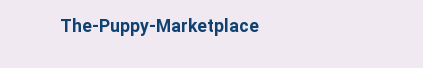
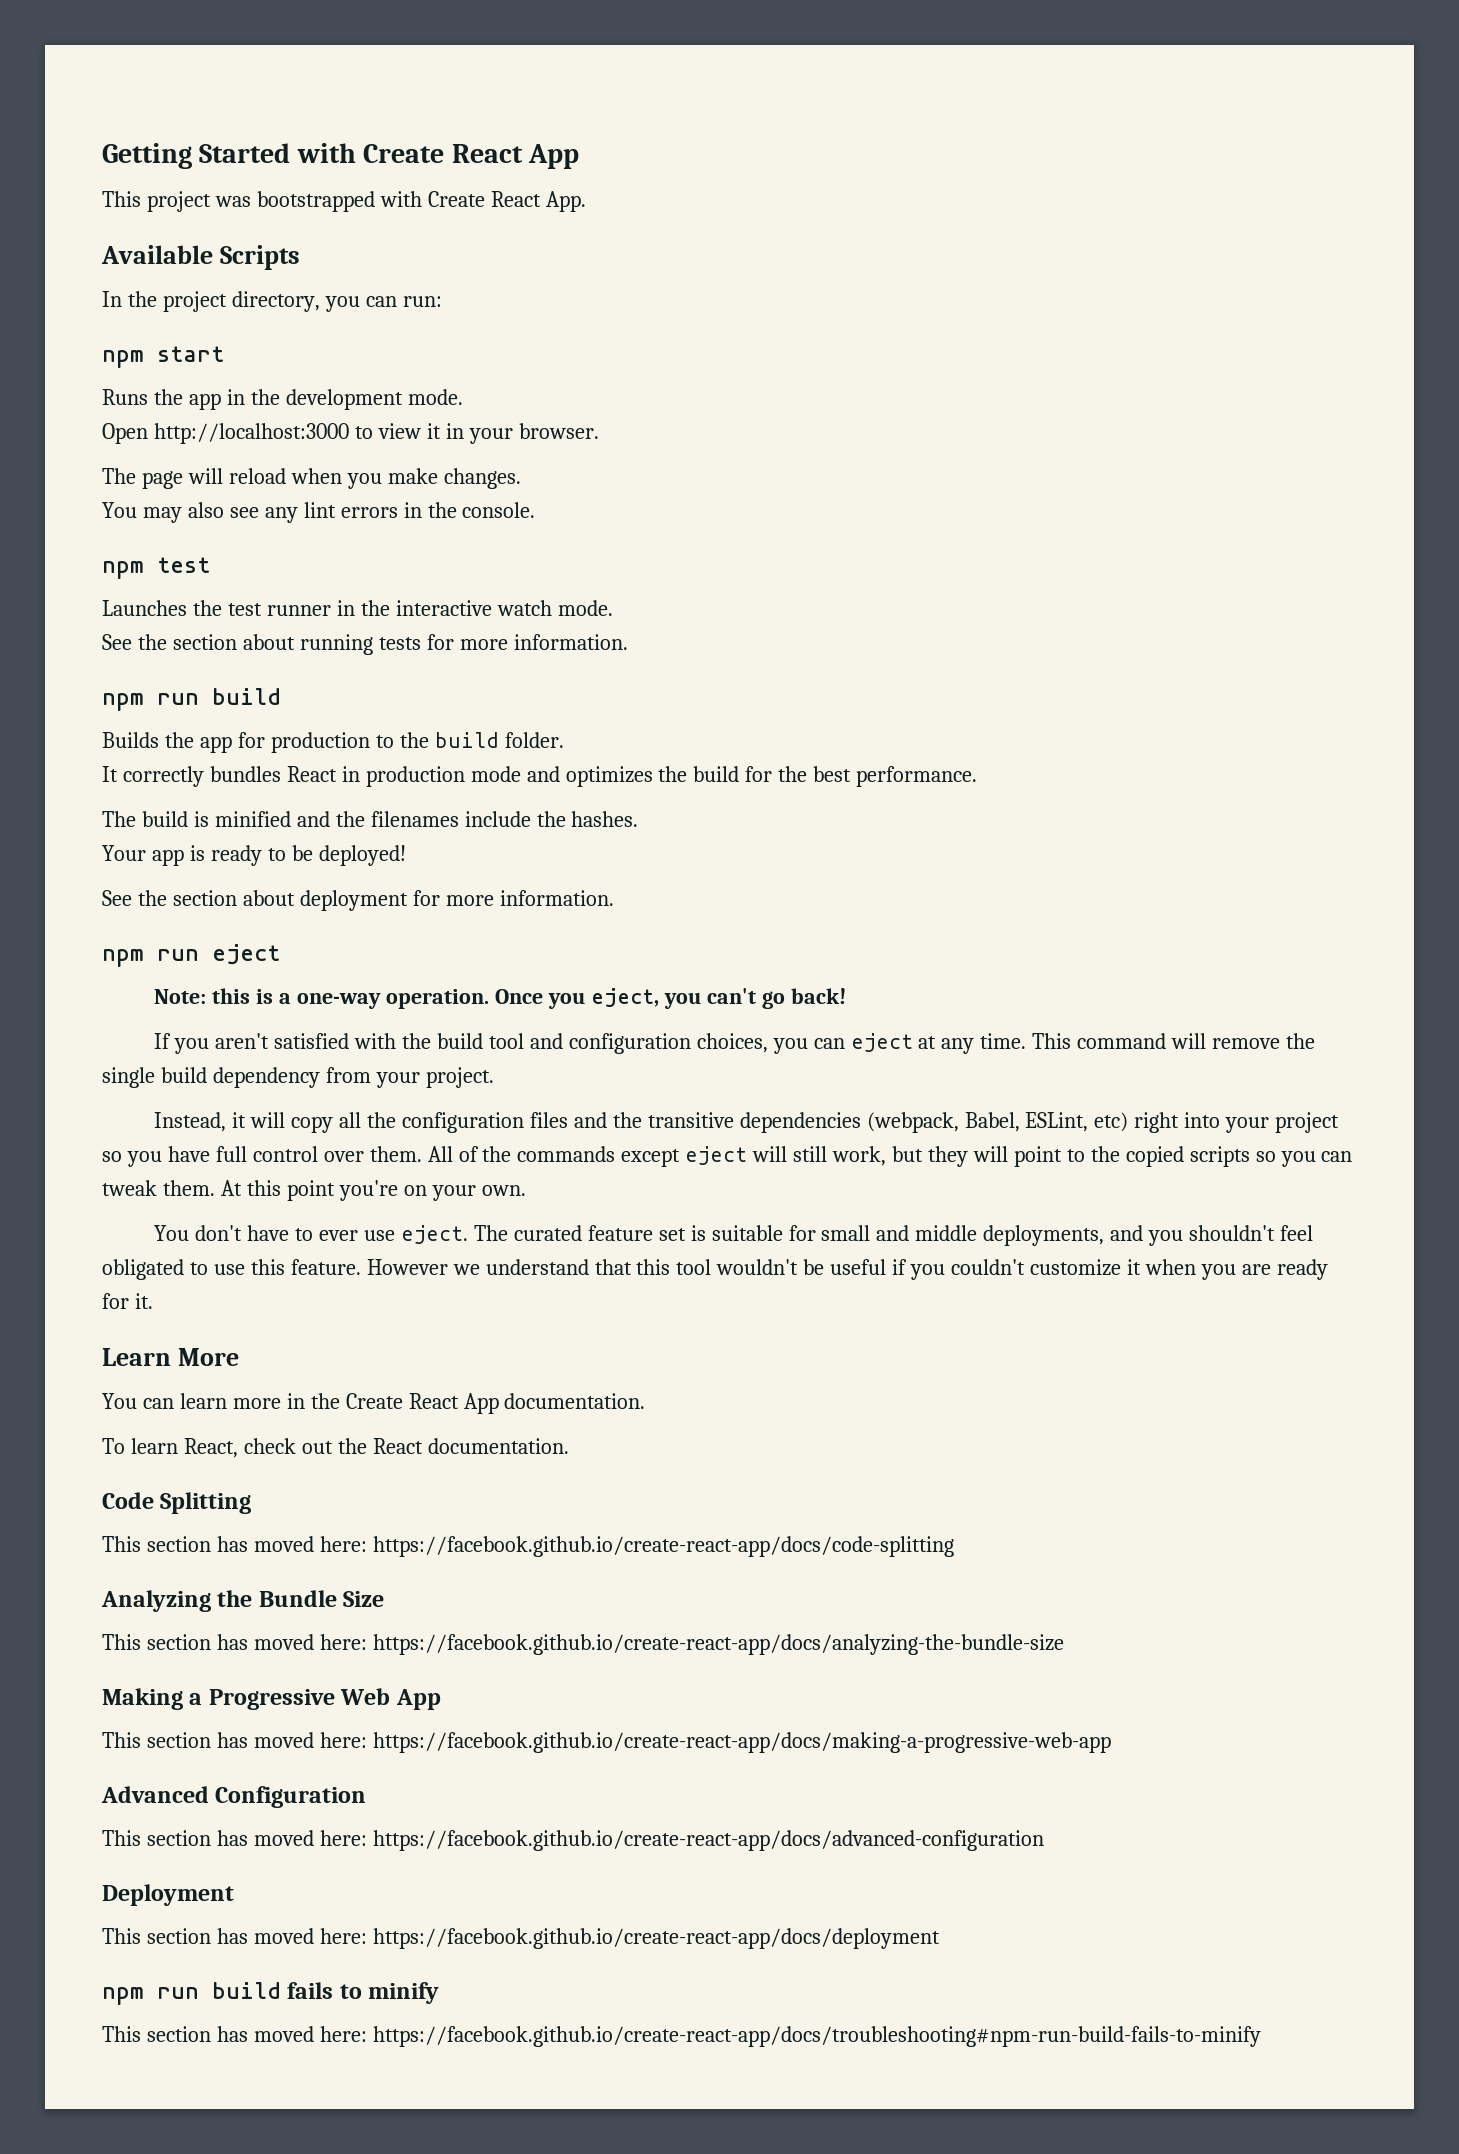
[60,18,259,36] The-Puppy-Marketplace -> [102,143,580,169] [102,191,586,212] [101,245,300,270] [102,291,442,312] [102,346,224,368] [102,389,463,410] [102,423,599,444] [102,468,521,489] [102,502,536,523] [102,557,210,579] [102,600,613,616] [102,634,628,655] [102,688,281,711] [102,732,564,753] [102,766,978,787] [102,811,639,827] [102,845,406,866] [102,890,614,911] [102,944,280,967] [154,988,846,1009] [154,1033,1316,1054] [102,1067,494,1088] [154,1112,1340,1133] [102,1146,1353,1167] [102,1180,526,1201] [154,1225,1314,1246] [102,1259,1328,1280] [102,1293,153,1309] [102,1348,239,1366] [102,1393,646,1414] [102,1438,569,1458] [102,1492,252,1514] [102,1536,954,1557] [101,1590,385,1612] [102,1634,1064,1655] [102,1688,441,1710] [102,1732,1111,1753] [101,1786,367,1808] [102,1830,1044,1851] [102,1884,234,1906] [102,1928,940,1949] [102,1982,440,2005] [102,2026,1261,2047] Getting Started with Create React App // This project was bootstrapped with Create React App. // Available Scripts // In the project directory, you can run: // npm start // Runs the app in the development mode. // Open http://localhost:3000 to view it in your browser. // The page will reload when you make changes. // You may also see any lint errors in the console. // npm test // Launches the test runner in the interactive watch mode. // See the section about running tests for more information. // npm run build // Builds the app for production to the build folder. // It correctly bundles React in production mode and optimizes the build for the best performance. // The build is minified and the filenames include the hashes. // Your app is ready to be deployed! // See the section about deployment for more information. // npm run eject // Note: this is a one-way operation. Once you eject, you can't go back! // If you aren't satisfied with the build tool and configuration choices, you can eject at any time. This command will remove the single build dependency from your project. // Instead, it will copy all the configuration files and the transitive dependencies (webpack, Babel, ESLint, etc) right into your project so you have full control over them. All of the commands except eject will still work, but they will point to the copied scripts so you can tweak them. At this point you're on your own. // You don't have to ever use eject. The curated feature set is suitable for small and middle deployments, and you shouldn't feel obligated to use this feature. However we understand that this tool wouldn't be useful if you couldn't customize it when you are ready for it. // Learn More // You can learn more in the Create React App documentation. // To learn React, check out the React documentation. // Code Splitting // This section has moved here: https://facebook.github.io/create-react-app/docs/code-splitting // Analyzing the Bundle Size // This section has moved here: https://facebook.github.io/create-react-app/docs/analyzing-the-bundle-size // Making a Progressive Web App // This section has moved here: https://facebook.github.io/create-react-app/docs/making-a-progressive-web-app // Advanced Configuration // This section has moved here: https://facebook.github.io/create-react-app/docs/advanced-configuration // Deployment // This section has moved here: https://facebook.github.io/create-react-app/docs/deployment // npm run build fails to minify // This section has moved here: https://facebook.github.io/create-react-app/docs/troubleshooting#npm-run-build-fails-to-minify

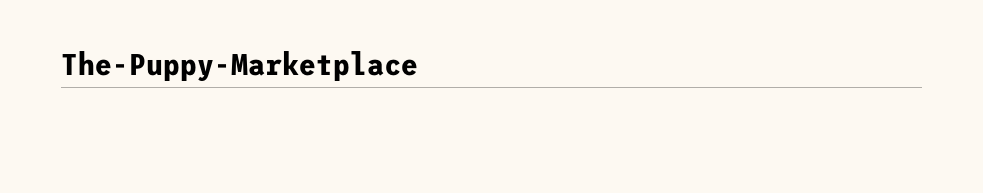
[102,143,580,169] [102,191,586,212] [101,245,300,270] [102,291,442,312] [102,346,224,368] [102,389,463,410] [102,423,599,444] [102,468,521,489] [102,502,536,523] [102,557,210,579] [102,600,613,616] [102,634,628,655] [102,688,281,711] [102,732,564,753] [102,766,978,787] [102,811,639,827] [102,845,406,866] [102,890,614,911] [102,944,280,967] [154,988,846,1009] [154,1033,1316,1054] [102,1067,494,1088] [154,1112,1340,1133] [102,1146,1353,1167] [102,1180,526,1201] [154,1225,1314,1246] [102,1259,1328,1280] [102,1293,153,1309] [102,1348,239,1366] [102,1393,646,1414] [102,1438,569,1458] [102,1492,252,1514] [102,1536,954,1557] [101,1590,385,1612] [102,1634,1064,1655] [102,1688,441,1710] [102,1732,1111,1753] [101,1786,367,1808] [102,1830,1044,1851] [102,1884,234,1906] [102,1928,940,1949] [102,1982,440,2005] [102,2026,1261,2047] Getting Started with Create React App // This project was bootstrapped with Create React App. // Available Scripts // In the project directory, you can run: // npm start // Runs the app in the development mode. // Open http://localhost:3000 to view it in your browser. // The page will reload when you make changes. // You may also see any lint errors in the console. // npm test // Launches the test runner in the interactive watch mode. // See the section about running tests for more information. // npm run build // Builds the app for production to the build folder. // It correctly bundles React in production mode and optimizes the build for the best performance. // The build is minified and the filenames include the hashes. // Your app is ready to be deployed! // See the section about deployment for more information. // npm run eject // Note: this is a one-way operation. Once you eject, you can't go back! // If you aren't satisfied with the build tool and configuration choices, you can eject at any time. This command will remove the single build dependency from your project. // Instead, it will copy all the configuration files and the transitive dependencies (webpack, Babel, ESLint, etc) right into your project so you have full control over them. All of the commands except eject will still work, but they will point to the copied scripts so you can tweak them. At this point you're on your own. // You don't have to ever use eject. The curated feature set is suitable for small and middle deployments, and you shouldn't feel obligated to use this feature. However we understand that this tool wouldn't be useful if you couldn't customize it when you are ready for it. // Learn More // You can learn more in the Create React App documentation. // To learn React, check out the React documentation. // Code Splitting // This section has moved here: https://facebook.github.io/create-react-app/docs/code-splitting // Analyzing the Bundle Size // This section has moved here: https://facebook.github.io/create-react-app/docs/analyzing-the-bundle-size // Making a Progressive Web App // This section has moved here: https://facebook.github.io/create-react-app/docs/making-a-progressive-web-app // Advanced Configuration // This section has moved here: https://facebook.github.io/create-react-app/docs/advanced-configuration // Deployment // This section has moved here: https://facebook.github.io/create-react-app/docs/deployment // npm run build fails to minify // This section has moved here: https://facebook.github.io/create-react-app/docs/troubleshooting#npm-run-build-fails-to-minify -> [61,51,418,82] The-Puppy-Marketplace

